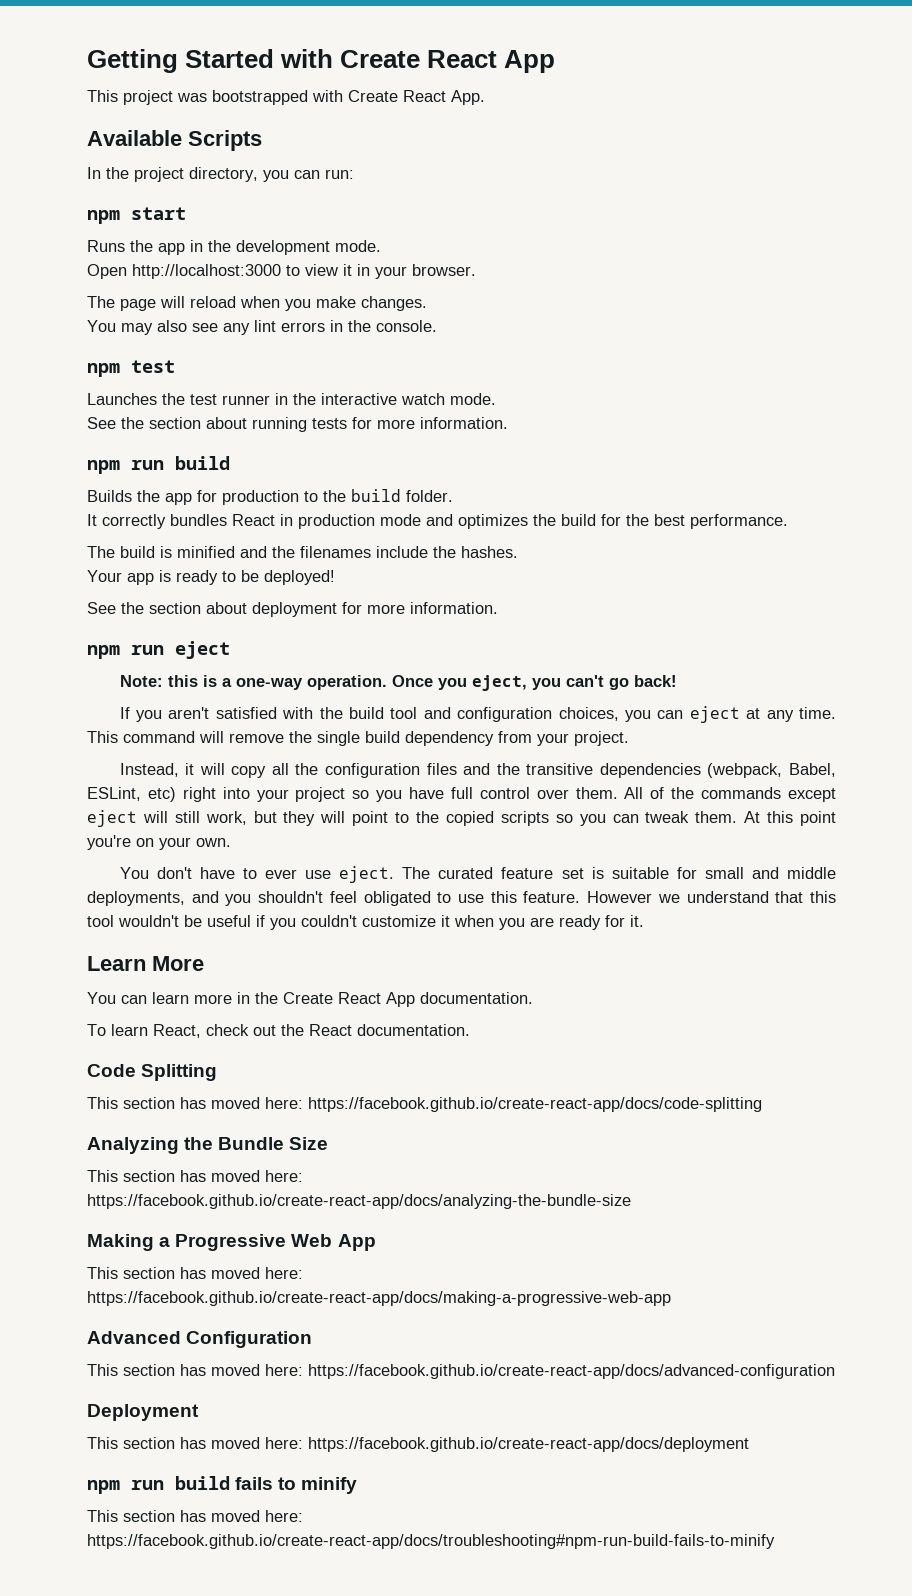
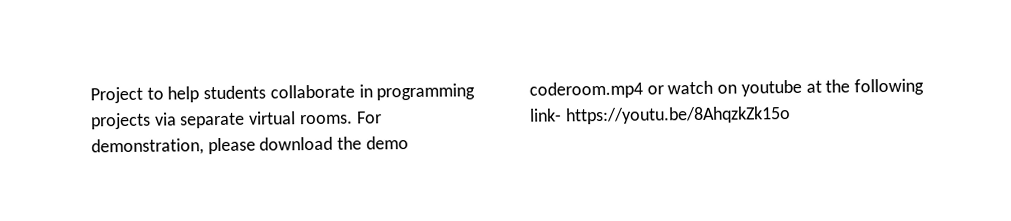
[87,49,556,73] [87,90,485,105] [87,130,262,151] [87,167,354,182] [87,207,186,224] [87,240,381,255] [87,264,476,279] [87,296,427,311] [87,320,437,335] [87,360,175,377] [87,393,496,405] [87,417,508,432] [87,456,230,474] [87,489,453,505] [87,514,788,529] [87,546,518,558] [87,570,335,585] [87,602,498,617] [87,641,230,659] [119,675,677,691] [119,706,837,723] [87,731,629,746] [119,763,836,778] [87,787,836,802] [87,810,837,827] [87,835,231,850] [119,866,837,883] [87,891,836,906] [87,915,644,930] [87,956,204,971] [87,992,533,1007] [87,1024,470,1038] [87,1064,218,1081] [87,1097,762,1112] [87,1137,329,1154] [87,1170,303,1182] [87,1194,631,1209] [87,1234,376,1251] [87,1267,303,1279] [87,1291,671,1306] [87,1331,313,1348] [87,1364,835,1379] [87,1404,199,1421] [87,1437,749,1452] [87,1476,358,1494] [87,1510,303,1522] [87,1534,775,1549] Getting Started with Create React App // This project was bootstrapped with Create React App. // Available Scripts // In the project directory, you can run: // npm start // Runs the app in the development mode. // Open http://localhost:3000 to view it in your browser. // The page will reload when you make changes. // You may also see any lint errors in the console. // npm test // Launches the test runner in the interactive watch mode. // See the section about running tests for more information. // npm run build // Builds the app for production to the build folder. // It correctly bundles React in production mode and optimizes the build for the best performance. // The build is minified and the filenames include the hashes. // Your app is ready to be deployed! // See the section about deployment for more information. // npm run eject // Note: this is a one-way operation. Once you eject, you can't go back! // If you aren't satisfied with the build tool and configuration choices, you can eject at any time. This command will remove the single build dependency from your project. // Instead, it will copy all the configuration files and the transitive dependencies (webpack, Babel, ESLint, etc) right into your project so you have full control over them. All of the commands except eject will still work, but they will point to the copied scripts so you can tweak them. At this point you're on your own. // You don't have to ever use eject. The curated feature set is suitable for small and middle deployments, and you shouldn't feel obligated to use this feature. However we understand that this tool wouldn't be useful if you couldn't customize it when you are ready for it. // Learn More // You can learn more in the Create React App documentation. // To learn React, check out the React documentation. // Code Splitting // This section has moved here: https://facebook.github.io/create-react-app/docs/code-splitting // Analyzing the Bundle Size // This section has moved here: https://facebook.github.io/create-react-app/docs/analyzing-the-bundle-size // Making a Progressive Web App // This section has moved here: https://facebook.github.io/create-react-app/docs/making-a-progressive-web-app // Advanced Configuration // This section has moved here: https://facebook.github.io/create-react-app/docs/advanced-configuration // Deployment // This section has moved here: https://facebook.github.io/create-react-app/docs/deployment // npm run build fails to minify // This section has moved here: https://facebook.github.io/create-react-app/docs/troubleshooting#npm-run-build-fails-to-minify -> [90,83,476,104] [91,111,382,130] [91,136,409,156] [529,78,925,99] [529,106,791,125] Project to help students collaborate in programming projects via separate virtual rooms. For demonstration, please download the demo coderoom.mp4 or watch on youtube at the following link- https://youtu.be/8AhqzkZk15o

